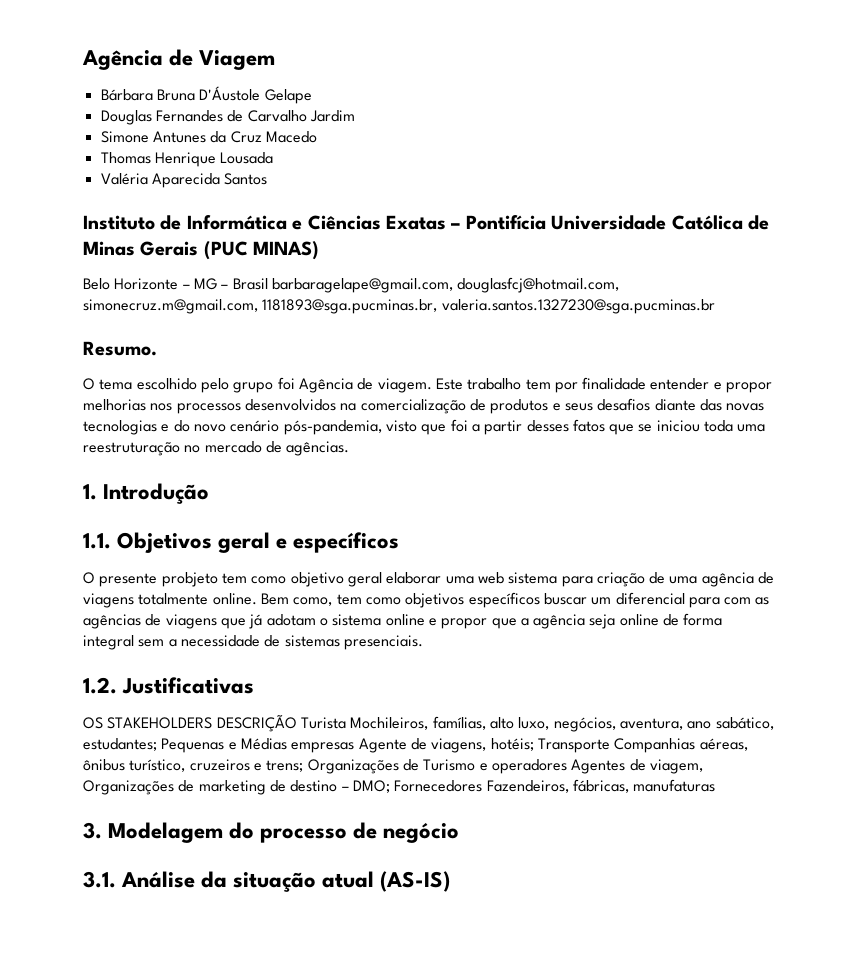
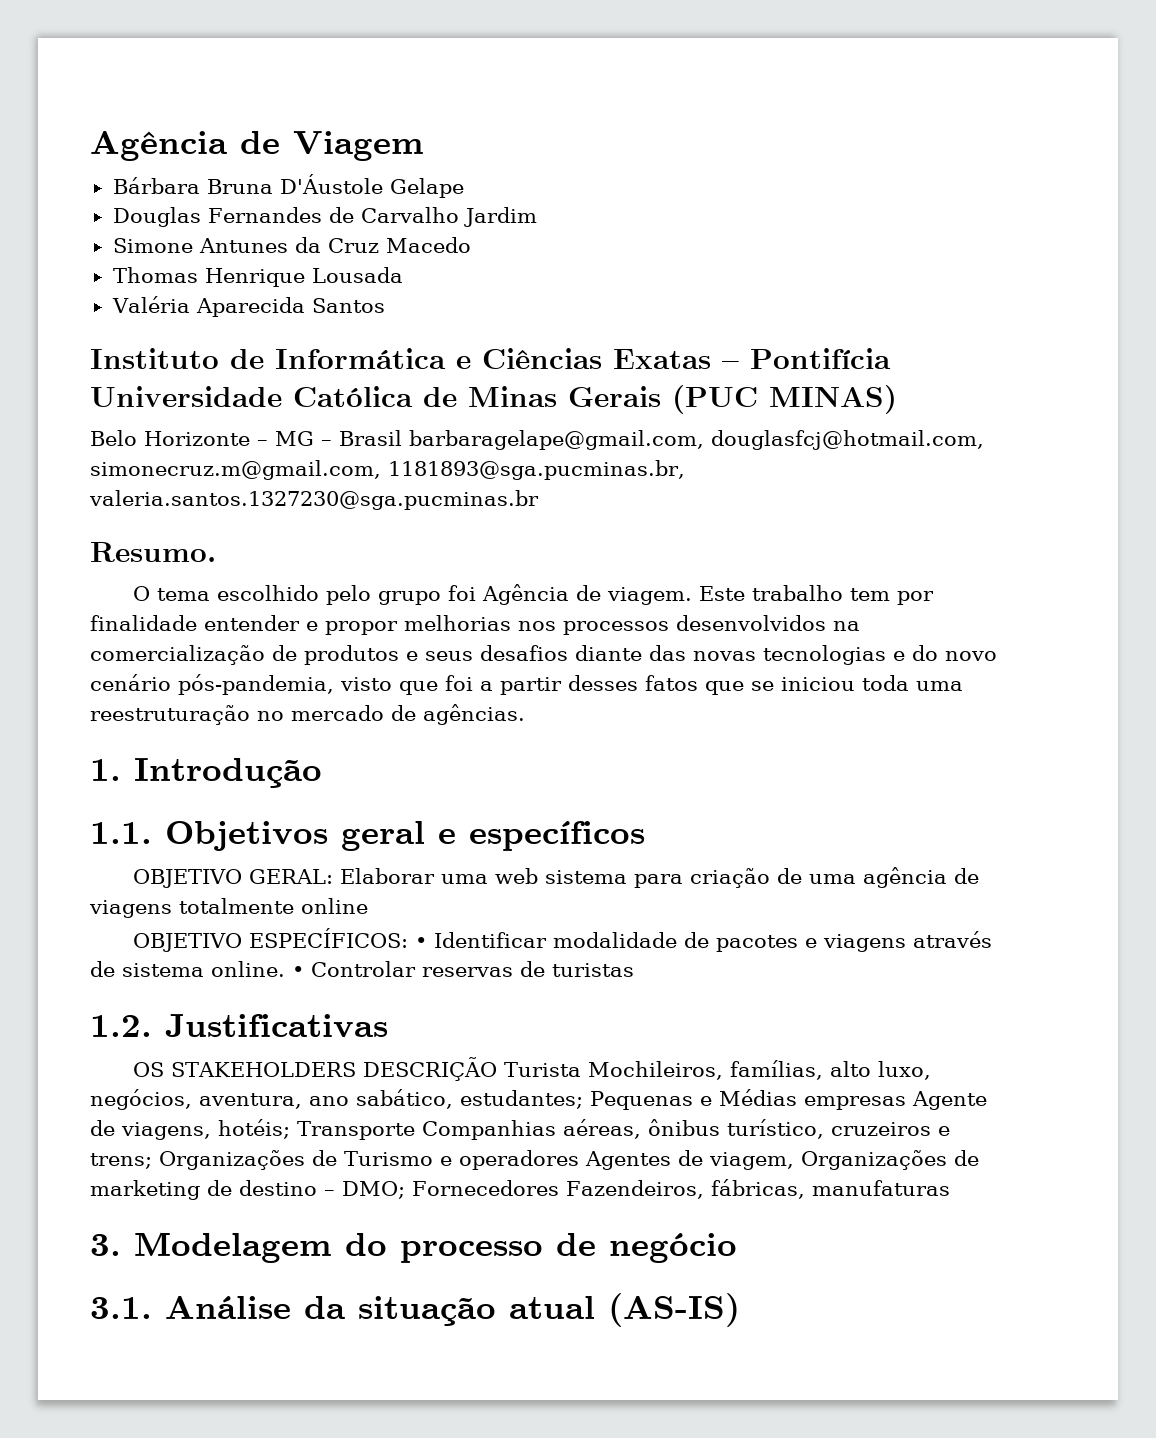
[83,572,442,587] O presente probjeto tem como objetivo geral elaborar -> [132,868,435,888] OBJETIVO GERAL: Elaborar
[212,592,770,608] [83,613,723,629] [83,635,423,650] online. Bem como, tem como objetivos específicos buscar um diferencial para com as agências de viagens que já adotam o sistema online e propor que a agência seja online de forma integral sem a necessidade de sistemas presenciais. -> [301,898,368,914] [132,928,992,952] [90,961,634,977] online // OBJETIVO ESPECÍFICOS: • Identificar modalidade de pacotes e viagens através de sistema online. • Controlar reservas de turistas

